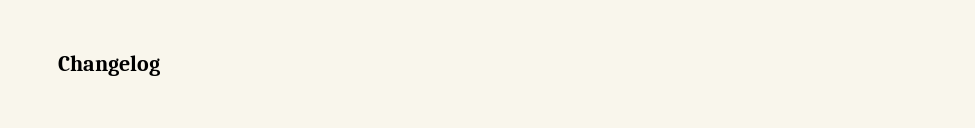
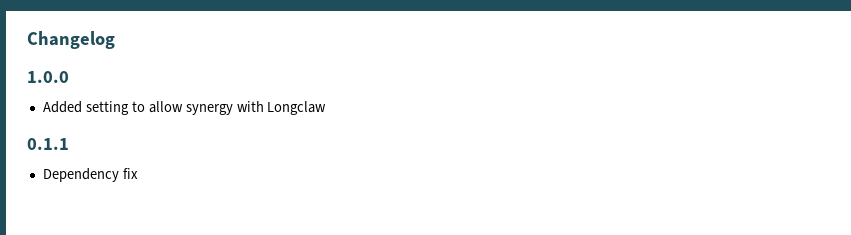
(160, 65) none -> [27,71,69,83] [42,101,327,115] [27,138,69,150] [42,168,138,182] // 1.0.0 // Added setting to allow synergy with Longclaw // 0.1.1 // Dependency fix

